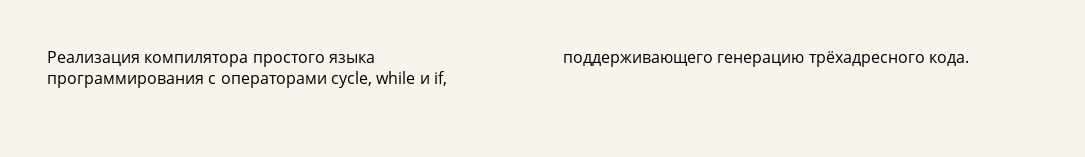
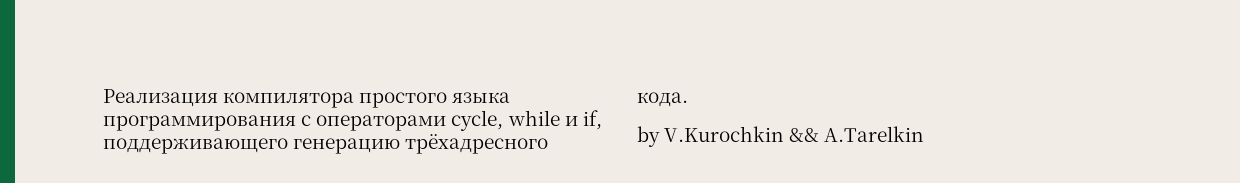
(969, 60) none -> [637,126,925,147] // by V.Kurochkin && A.Tarelkin

